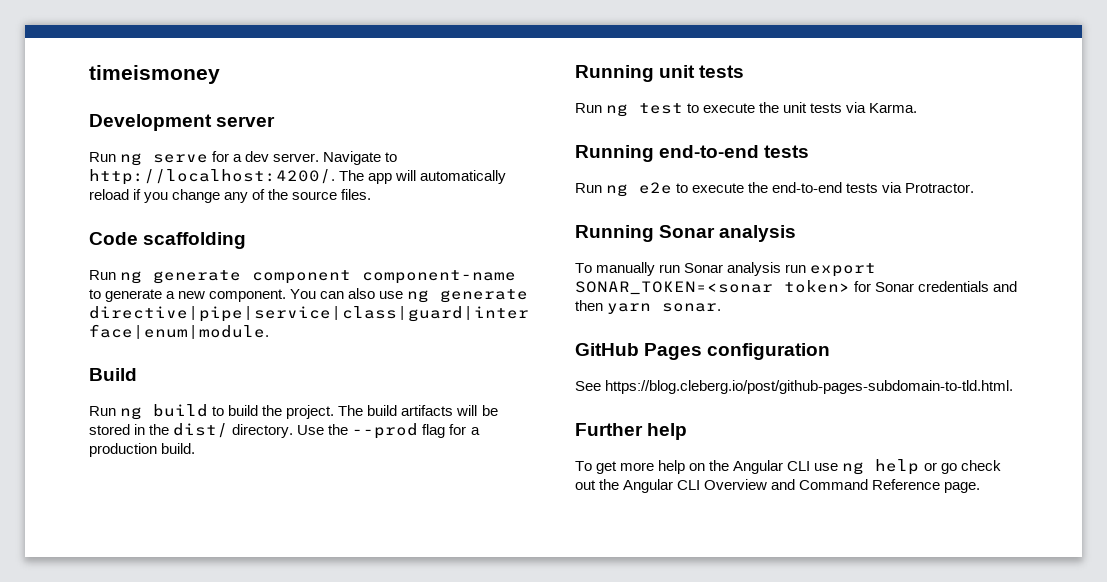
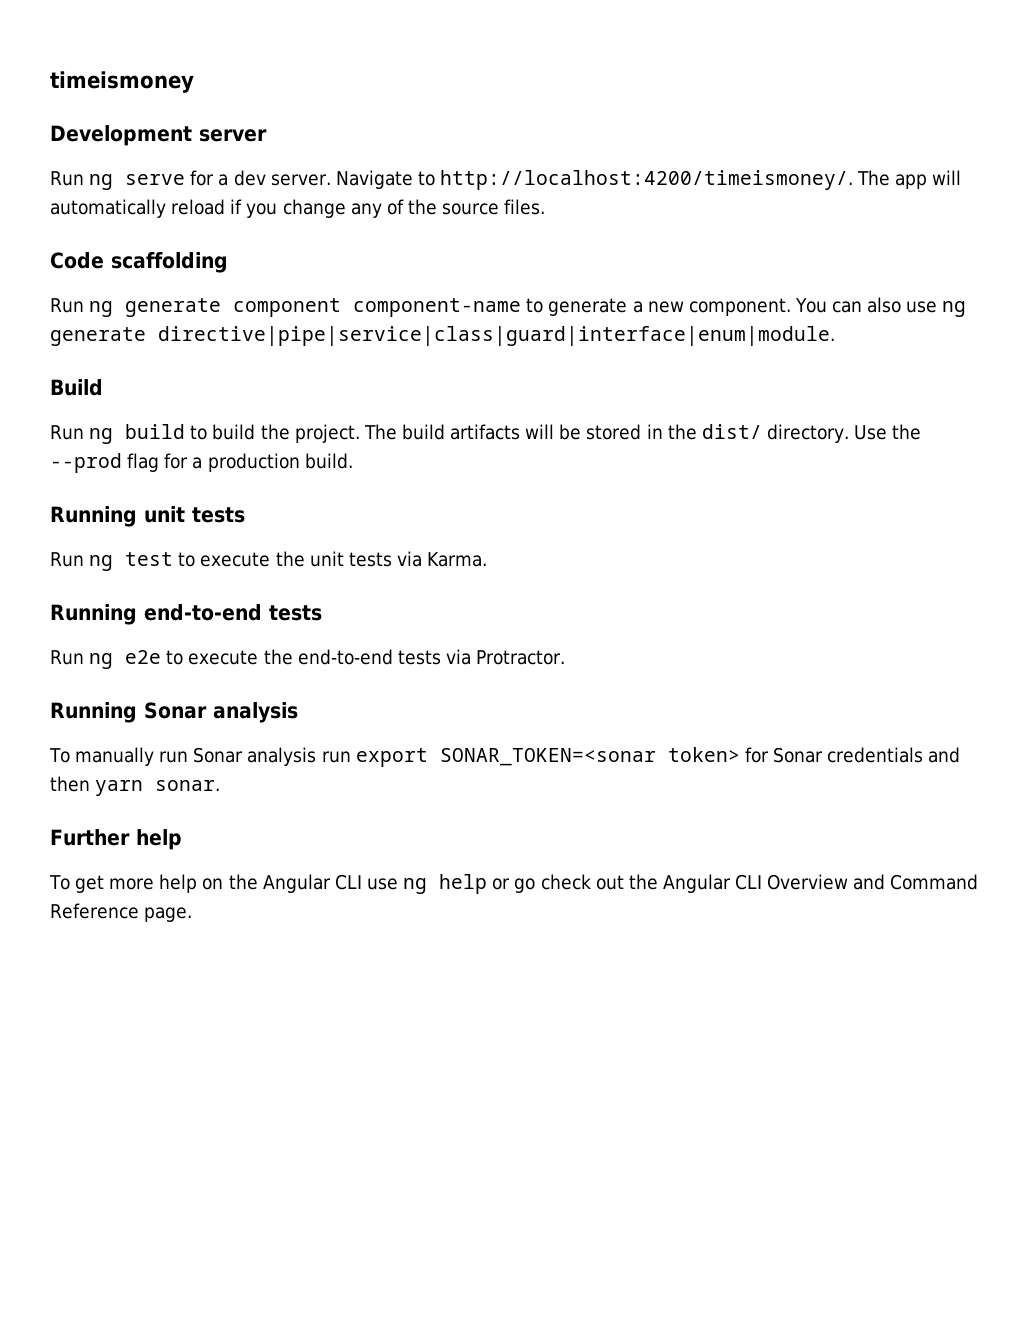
[89,169,335,185] http://localhost:4200/. -> [440,170,854,190] http://localhost:4200/timeismoney/.
[575,343,831,360] [575,380,1014,394] // GitHub Pages configuration // See https://blog.cleberg.io/post/github-pages-subdomain-to-tld.html. -> (221, 785) none

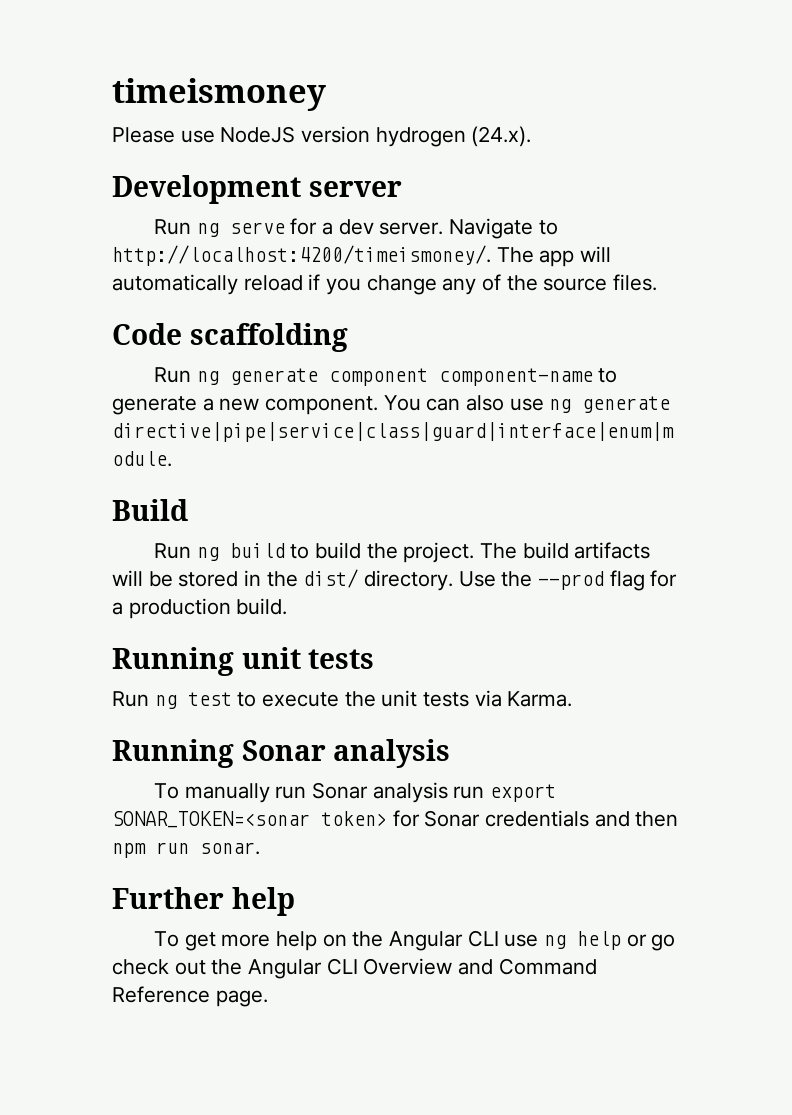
(194, 82) none -> [112,126,532,147] // Please use NodeJS version hydrogen (24.x).
[50,604,322,625] [50,649,566,669] // Running end-to-end tests // Run ng e2e to execute the end-to-end tests via Protractor. -> (573, 699) none
[95,780,144,796] yarn -> [112,842,189,858] npm run

